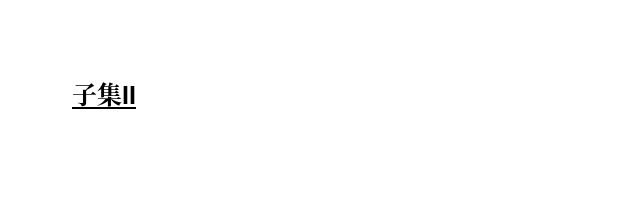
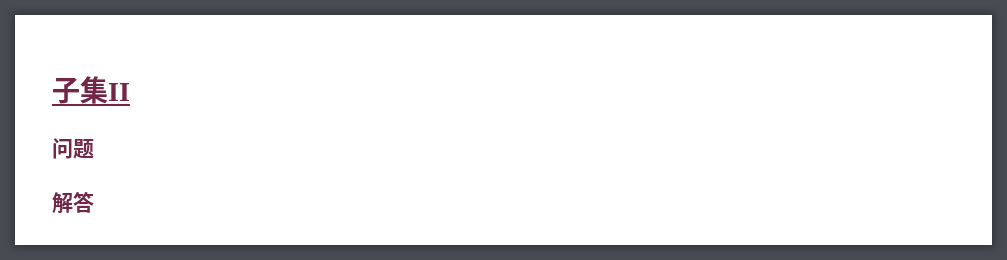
(136, 95) none -> [52,138,94,159] [52,191,94,214] // 问题 // 解答

